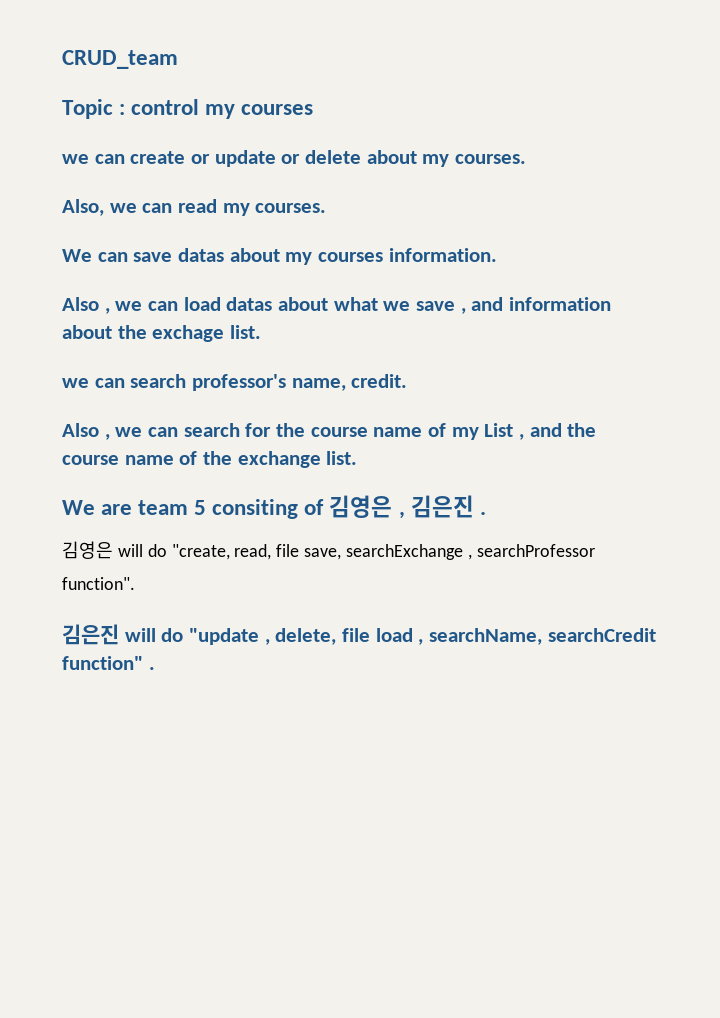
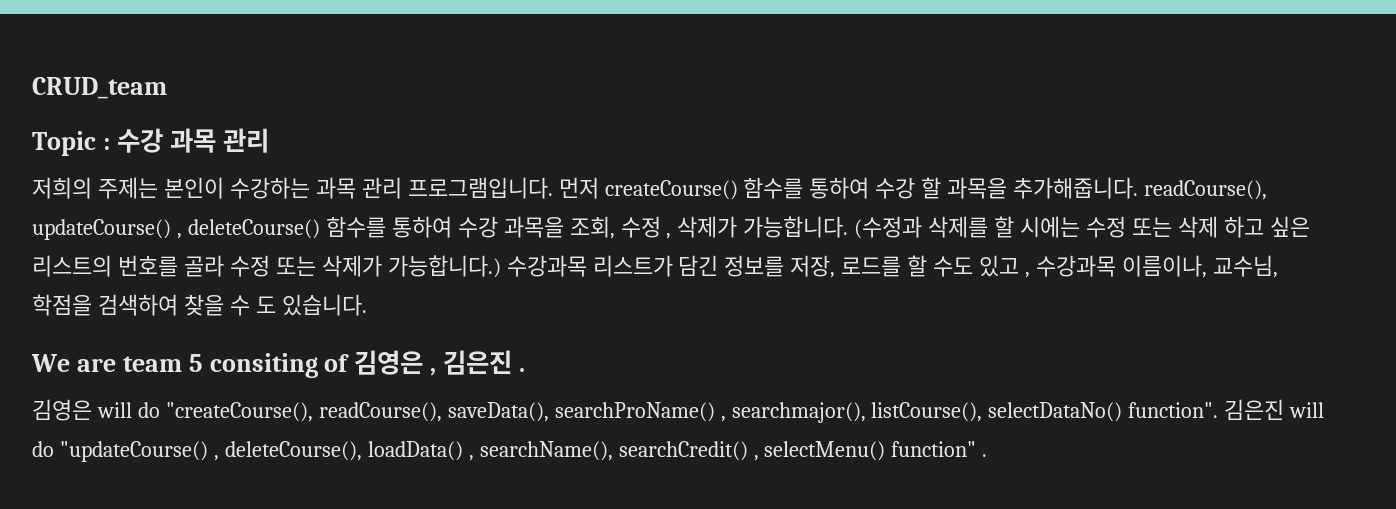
[131,99,314,119] [62,150,527,167] [62,199,327,216] [62,248,497,265] [62,297,612,314] [62,325,262,342] [62,374,408,391] [62,423,597,440] [62,451,358,468] control my courses // we can create or update or delete about my courses. // Also, we can read my courses. // We can save datas about my courses information. // Also , we can load datas about what we save , and information about the exchage list. // we can search professor's name, credit. // Also , we can search for the course name of my List , and the course name of the exchange list. -> [116,128,269,153] [32,177,1268,200] [32,216,1310,240] [32,255,1278,278] [32,294,367,316] 수강 과목 관리 // 저희의 주제는 본인이 수강하는 과목 관리 프로그램입니다. 먼저 createCourse() 함수를 통하여 수강 할 과목을 추가해줍니다. readCourse(), updateCourse() , deleteCourse() 함수를 통하여 수강 과목을 조회, 수정 , 삭제가 가능합니다. (수정과 삭제를 할 시에는 수정 또는 삭제 하고 싶은 리스트의 번호를 골라 수정 또는 삭제가 가능합니다.) 수강과목 리스트가 담긴 정보를 저장, 로드를 할 수도 있고 , 수강과목 이름이나, 교수님, 학점을 검색하여 찾을 수 도 있습니다.
[171,544,595,560] "create, read, file save, searchExchange , searchProfessor -> [165,402,1123,423] "createCourse(), readCourse(), saveData(), searchProName() , searchmajor(), listCourse(), selectDataNo()
(135, 583) // -> (1219, 410) none
[189,628,656,645] "update , delete, file load , searchName, searchCredit -> [59,441,886,462] "updateCourse() , deleteCourse(), loadData() , searchName(), searchCredit() , selectMenu()

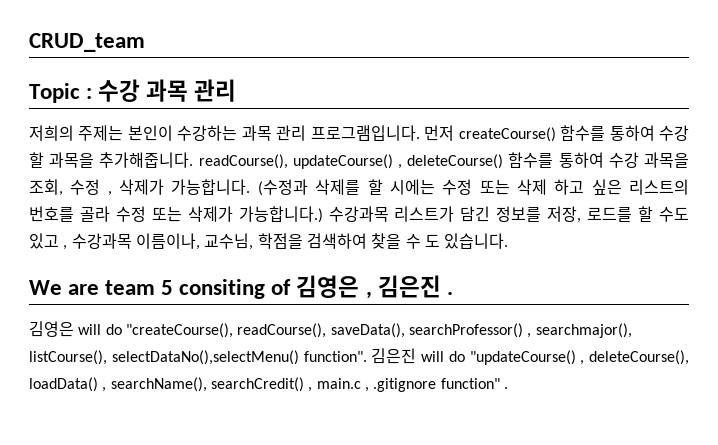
[554,402,715,422] searchProName() -> [408,323,523,338] searchProfessor()
[988,402,1123,422] selectDataNo() -> [111,350,299,365] selectDataNo(),selectMenu()
[764,441,886,461] selectMenu() -> [316,378,437,392] main.c , .gitignore

